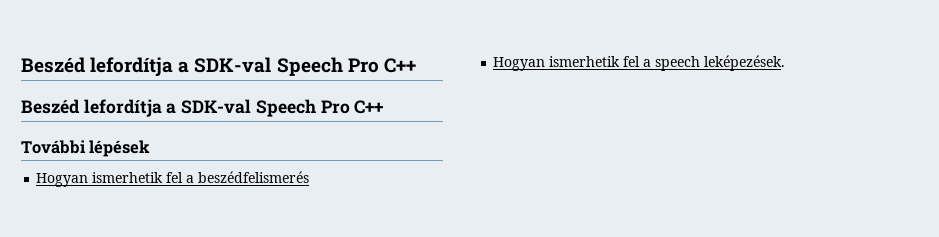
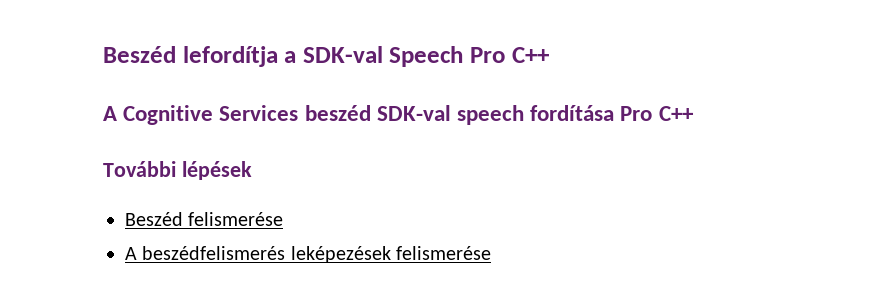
[21,57,416,77] [21,99,384,117] [21,140,151,157] [36,171,310,187] [493,55,786,71] Beszéd lefordítja a SDK-val Speech Pro C++ // Beszéd lefordítja a SDK-val Speech Pro C++ // További lépések // Hogyan ismerhetik fel a beszédfelismerés // Hogyan ismerhetik fel a speech leképezések. -> [103,46,549,67] [103,105,694,125] [103,161,252,180] [125,212,284,226] [125,246,492,263] Beszéd lefordítja a SDK-val Speech Pro C++ // A Cognitive Services beszéd SDK-val speech fordítása Pro C++ // További lépések // Beszéd felismerése // A beszédfelismerés leképezések felismerése

